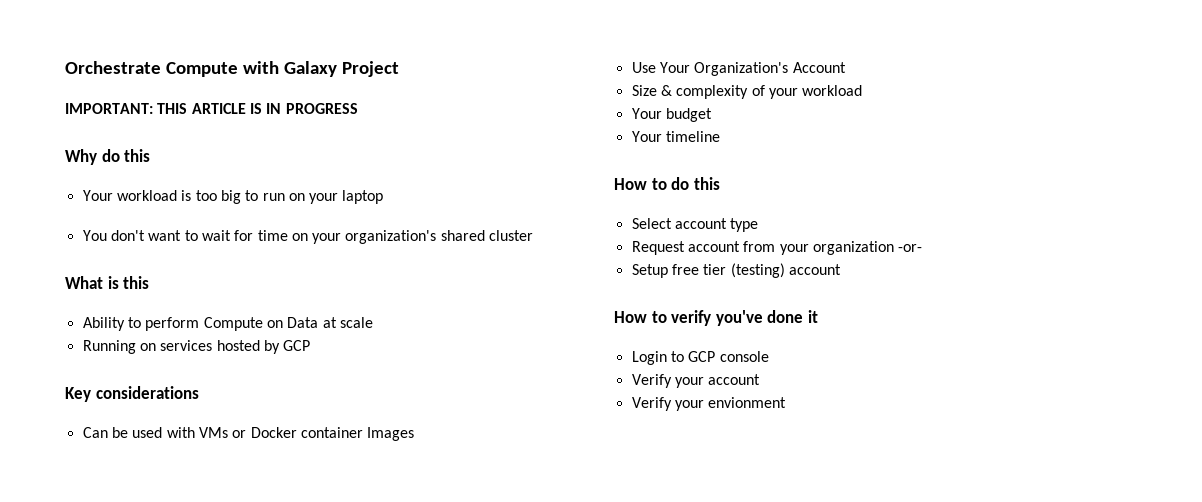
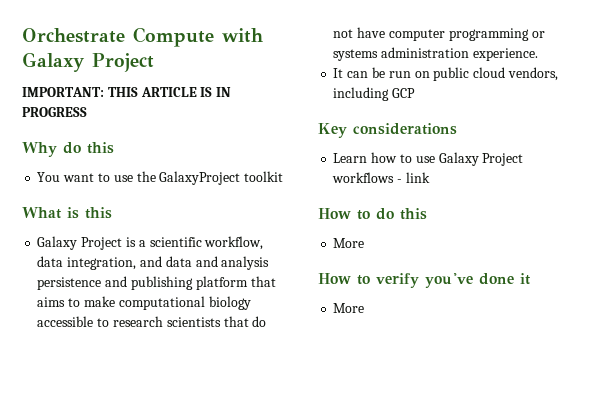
[82,190,384,204] // Your workload is too big to run on your laptop -> (114, 148) none
[110,230,145,241] don't -> (61, 177) none
[201,230,534,244] [65,276,150,289] [82,317,373,331] [82,340,311,354] [65,386,199,402] [82,427,415,441] [631,62,846,76] [631,85,863,99] [631,108,712,122] [631,131,720,142] [614,177,720,190] [631,218,759,232] [631,241,923,255] [631,263,841,278] wait for time on your organization's shared cluster // What is this // Ability to perform Compute on Data at scale // Running on services hosted by GCP // Key considerations // Can be used with VMs or Docker container Images // Use Your Organization's Account // Size & complexity of your workload // Your budget // Your timeline // How to do this // Select account type // Request account from your organization -or- // Setup free tier (testing) account -> [113,171,284,185] [22,207,112,219] [37,236,264,250] [37,256,270,270] [37,276,276,290] [37,296,251,310] [37,316,267,327] [333,27,545,41] [333,47,538,61] [333,67,558,81] [333,87,416,101] [318,123,457,138] [333,152,524,166] [332,172,430,183] [318,208,427,220] [333,238,365,248] use the GalaxyProject toolkit // What is this // Galaxy Project is a scientific workflow, data integration, and data and analysis persistence and publishing platform that aims to make computational biology accessible to research scientists that do not have computer programming or systems administration experience. // It can be run on public cloud vendors, including GCP // Key considerations // Learn how to use Galaxy Project workflows - link // How to do this // More
[631,351,769,365] [631,374,761,388] [631,397,787,411] Login to GCP console // Verify your account // Verify your envionment -> [333,303,365,313] More

